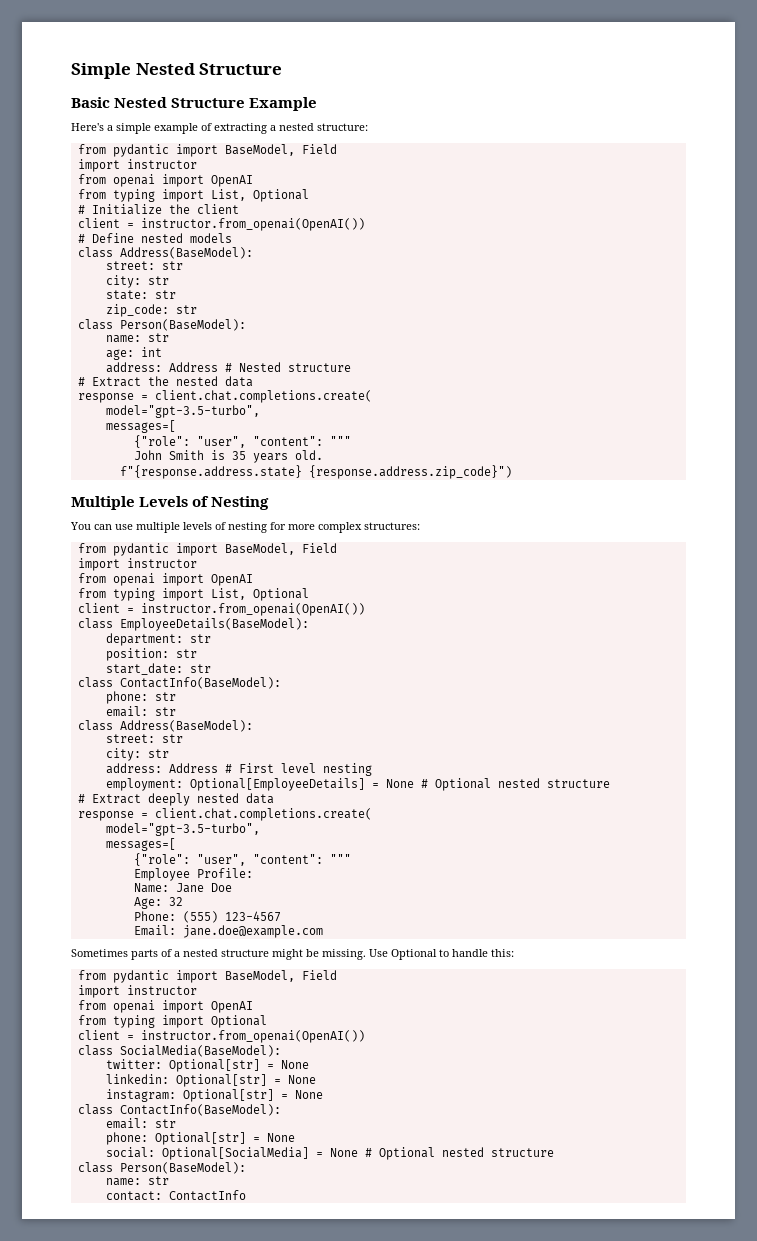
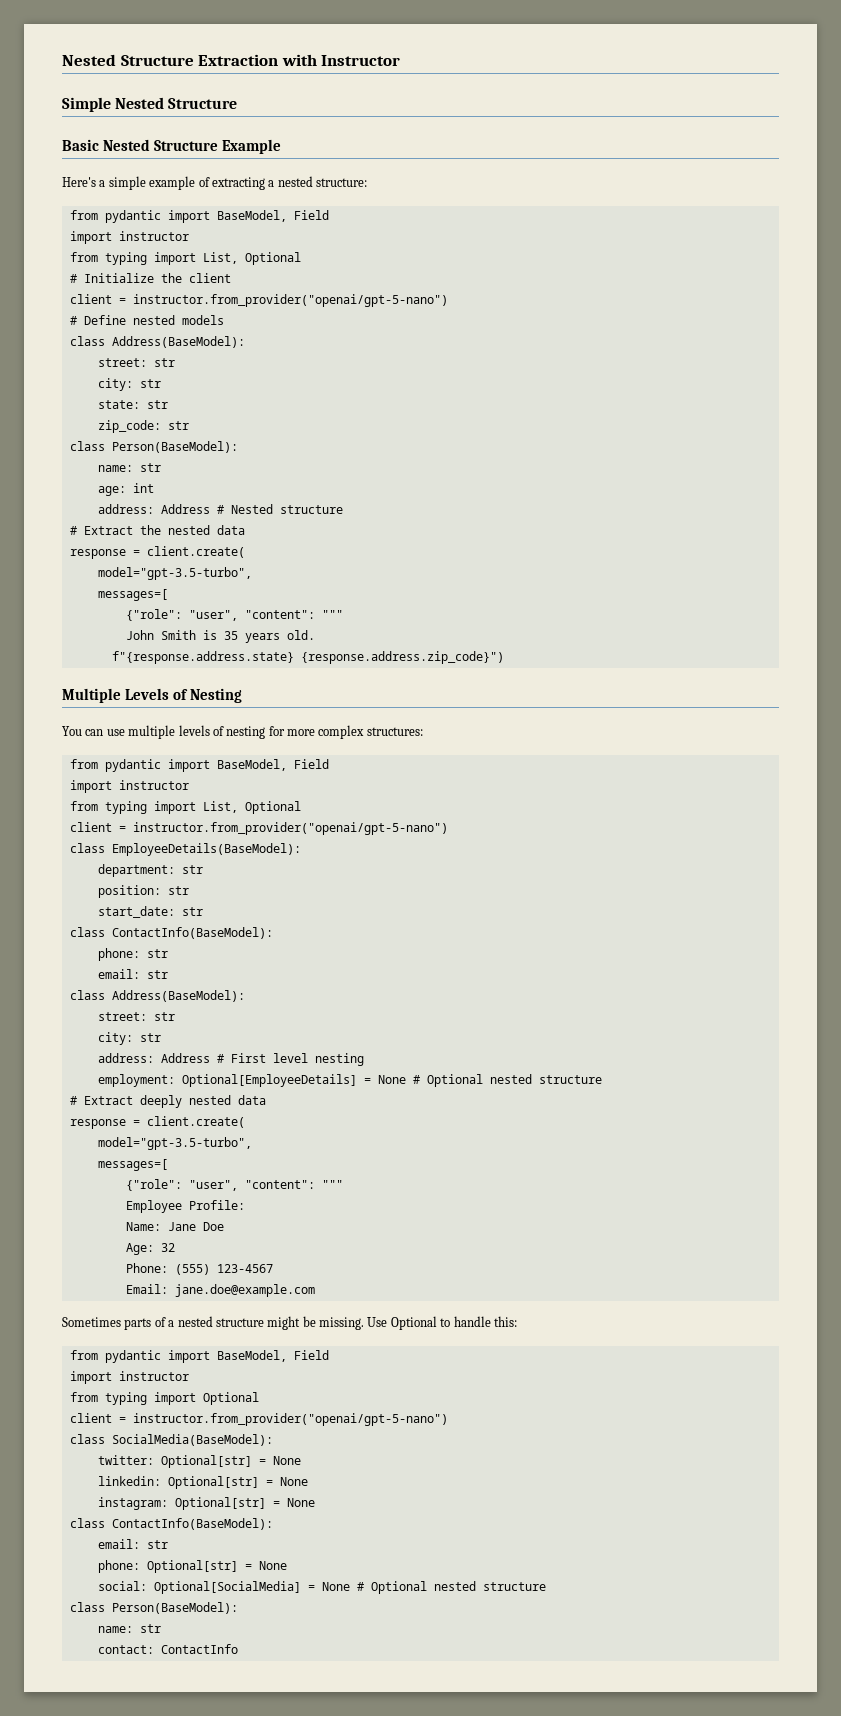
(71, 71) none -> [62,54,401,66] Nested Structure Extraction with Instructor //
[77,174,253,187] // from openai import OpenAI -> (189, 236) none
[140,218,365,231] instructor.from_openai(OpenAI()) -> [132,294,448,307] instructor.from_provider("openai/gpt-5-nano")
[154,390,372,403] client.chat.completions.create( -> [146,546,245,558] client.create(
[77,573,253,586] // from openai import OpenAI -> (189, 785) none
[140,603,365,616] instructor.from_openai(OpenAI()) -> [132,822,448,835] instructor.from_provider("openai/gpt-5-nano")
[154,808,372,821] client.chat.completions.create( -> [146,1116,245,1128] client.create(
[77,1000,253,1013] // from openai import OpenAI -> (189, 1376) none
[140,1030,365,1043] instructor.from_openai(OpenAI()) -> [132,1413,448,1426] instructor.from_provider("openai/gpt-5-nano")

